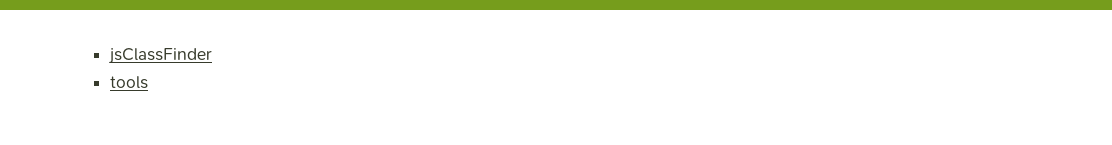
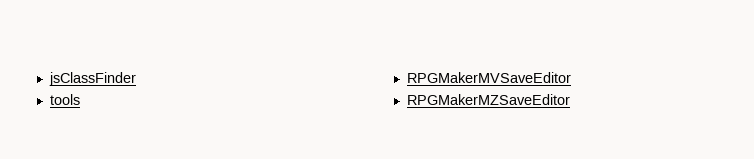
(149, 82) none -> [406,72,571,83] [406,94,570,105] // RPGMakerMVSaveEditor // RPGMakerMZSaveEditor

